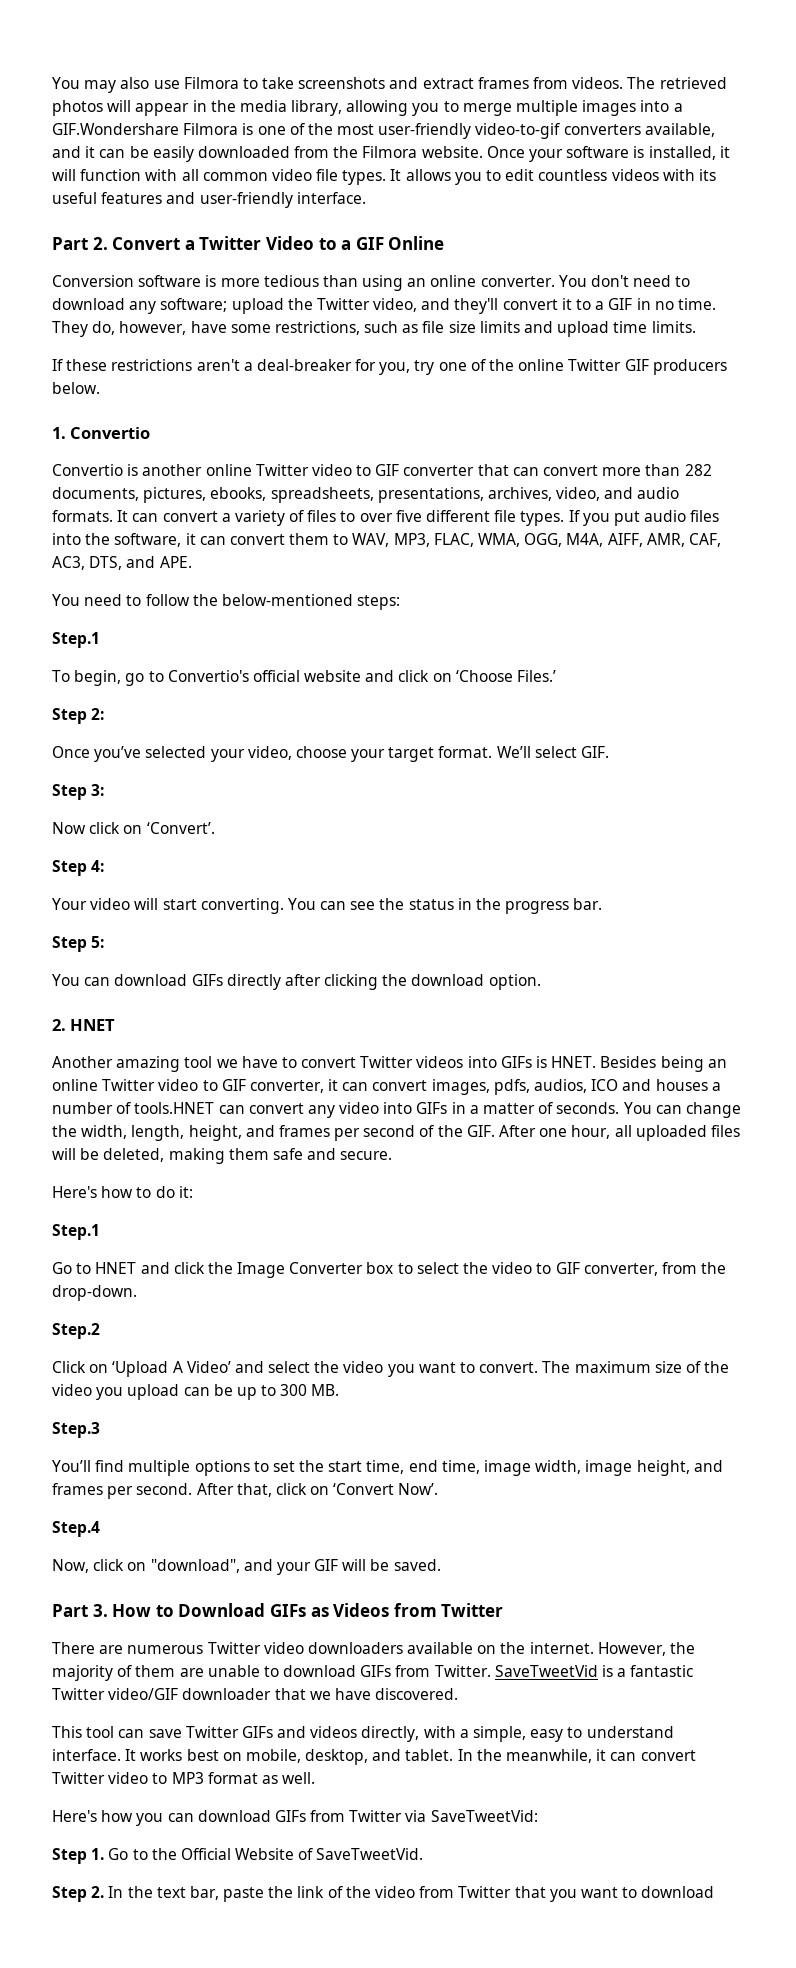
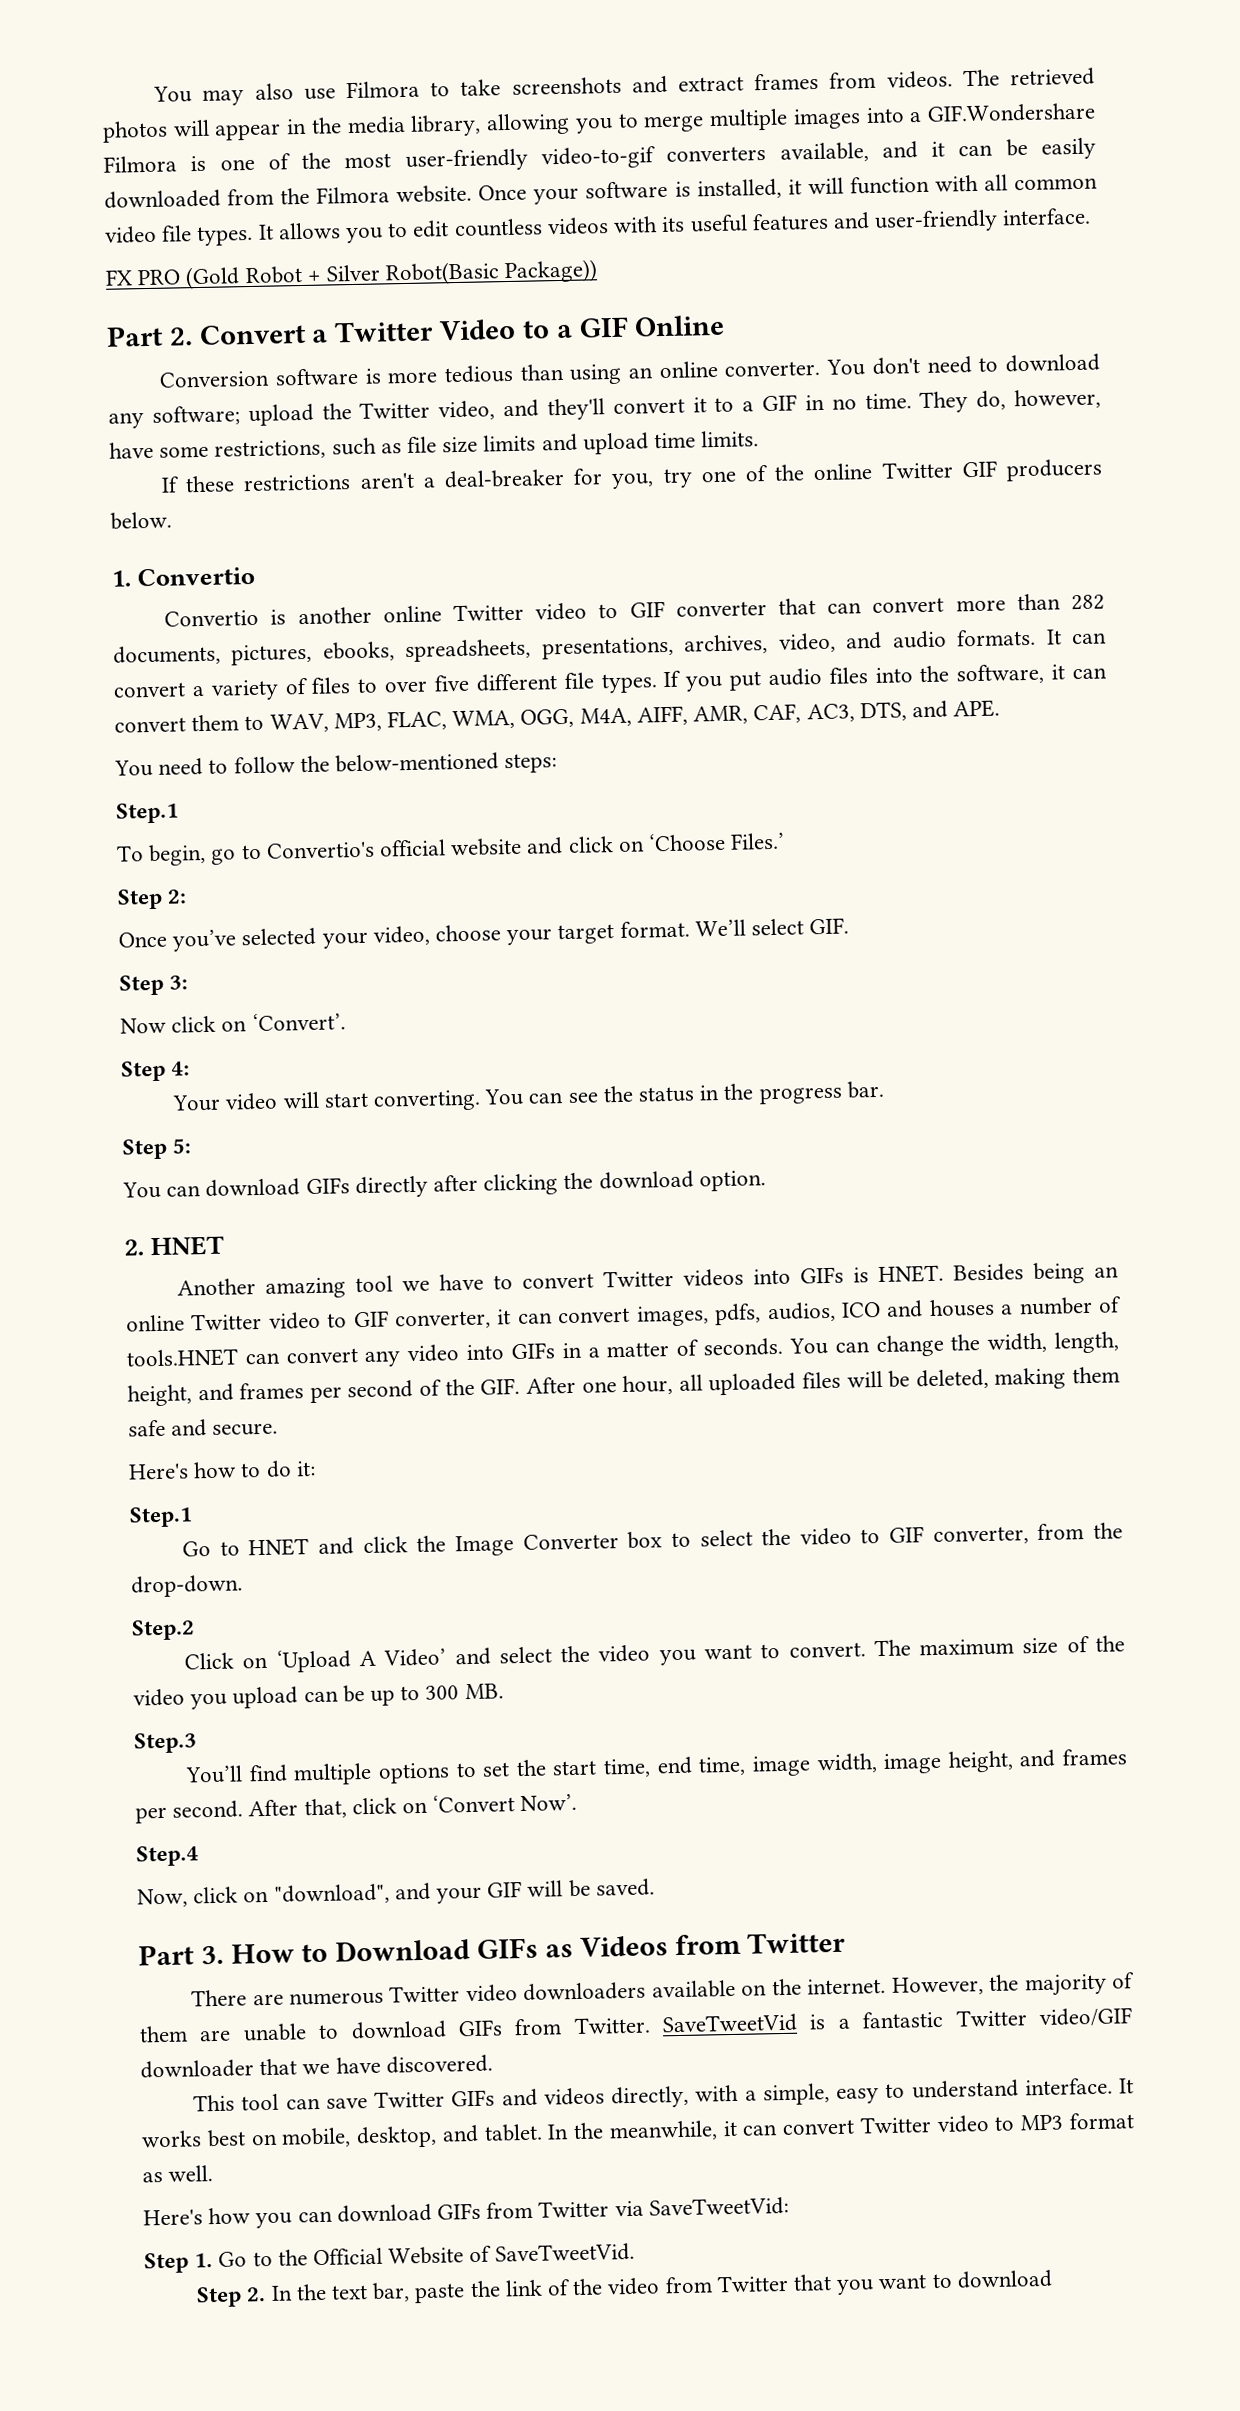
(366, 198) none -> [105,259,599,290] // FX PRO (Gold Robot + Silver Robot(Basic Package))

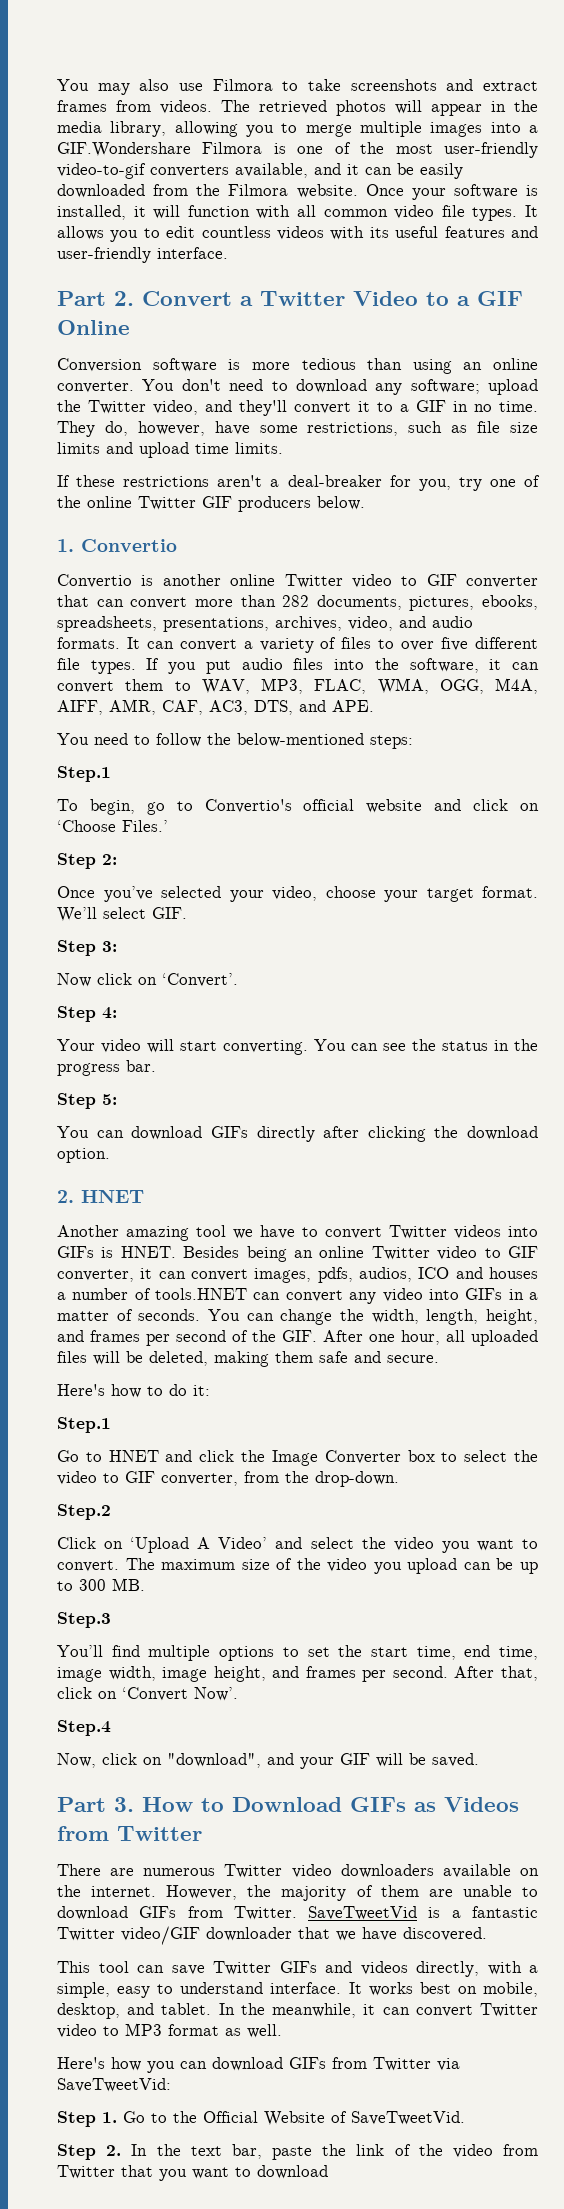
[105,259,599,290] // FX PRO (Gold Robot + Silver Robot(Basic Package)) -> (228, 253) none

